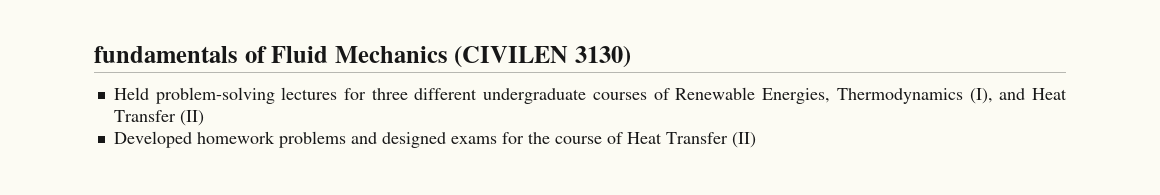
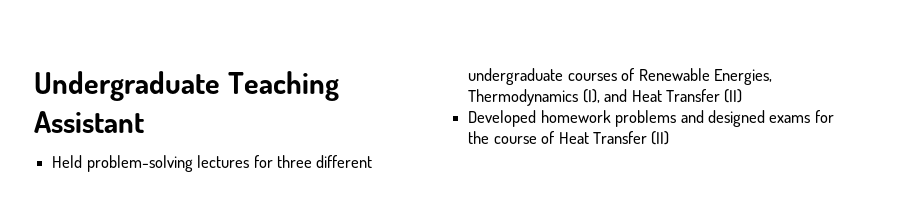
[94,46,632,68] fundamentals of Fluid Mechanics (CIVILEN 3130) -> [34,71,340,101] [34,111,144,133] Undergraduate Teaching Assistant

